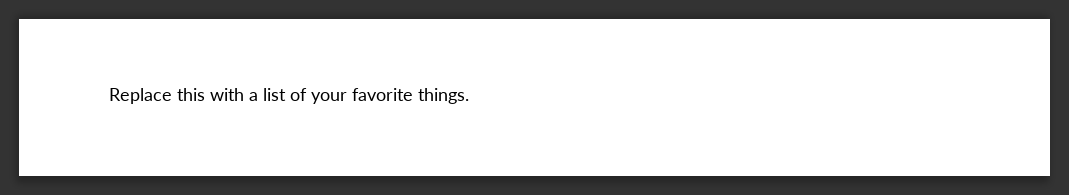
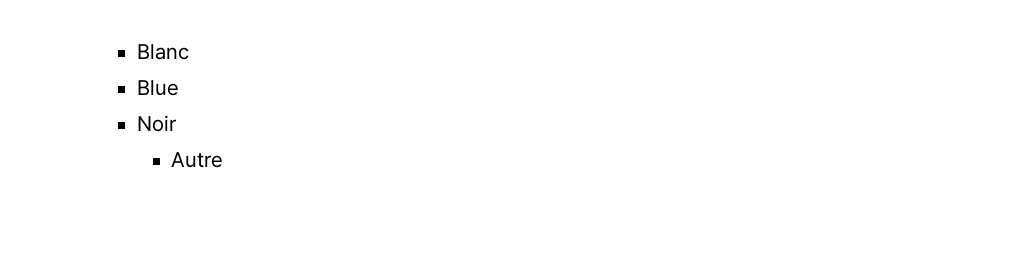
[109,88,469,104] Replace this with a list of your favorite things. -> [137,44,190,60] [137,80,180,96] [137,115,178,132] [171,152,224,168] Blanc // Blue // Noir // Autre

